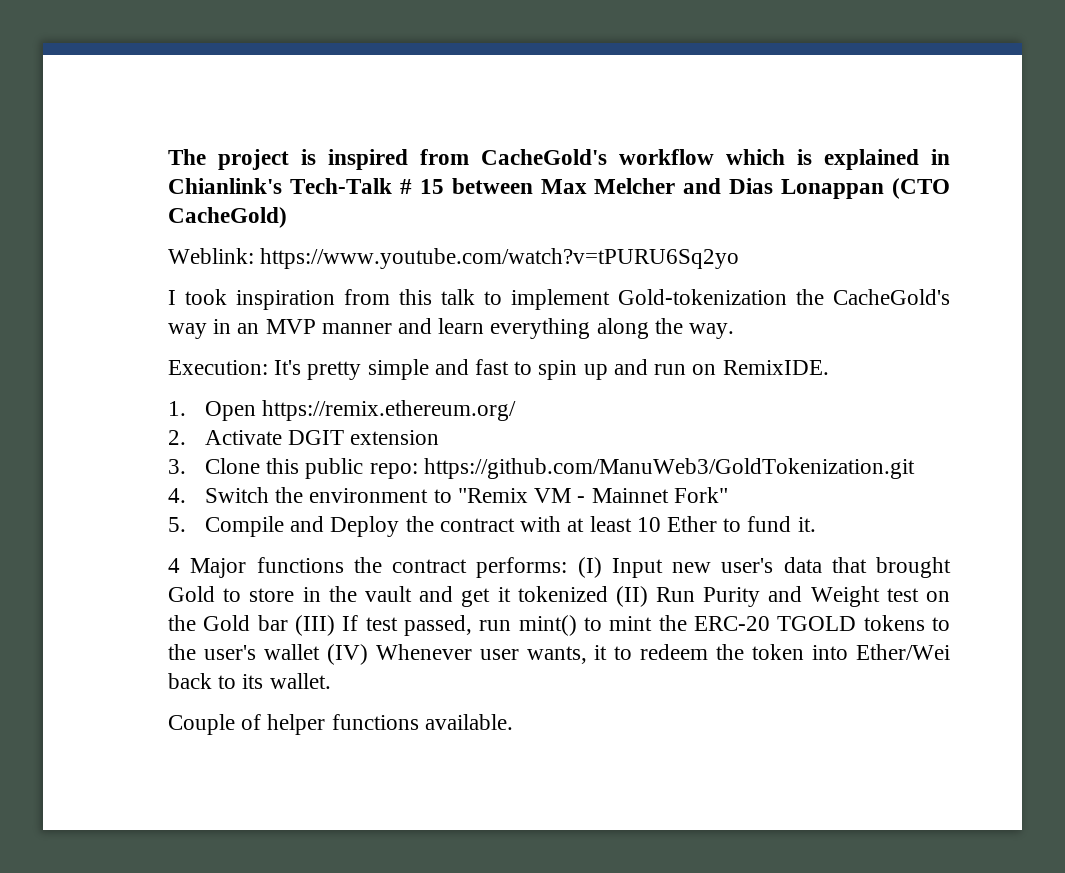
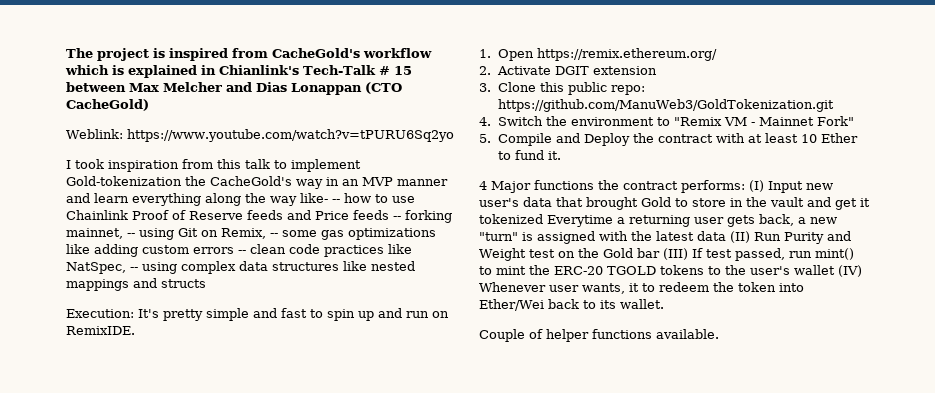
[689,323,735,339] way. -> [270,193,415,206] [66,210,452,223] [66,228,436,240] [66,244,412,257] [66,261,415,274] [66,278,206,291] way like- -- how to use Chainlink Proof of Reserve feeds and Price feeds -- forking mainnet, -- using Git on Remix, -- some gas optimizations like adding custom errors -- clean code practices like NatSpec, -- using complex data structures like nested mappings and structs
(608, 594) none -> [547,214,837,227] [479,231,726,244] Everytime a returning user gets back, a new "turn" is assigned with the latest data

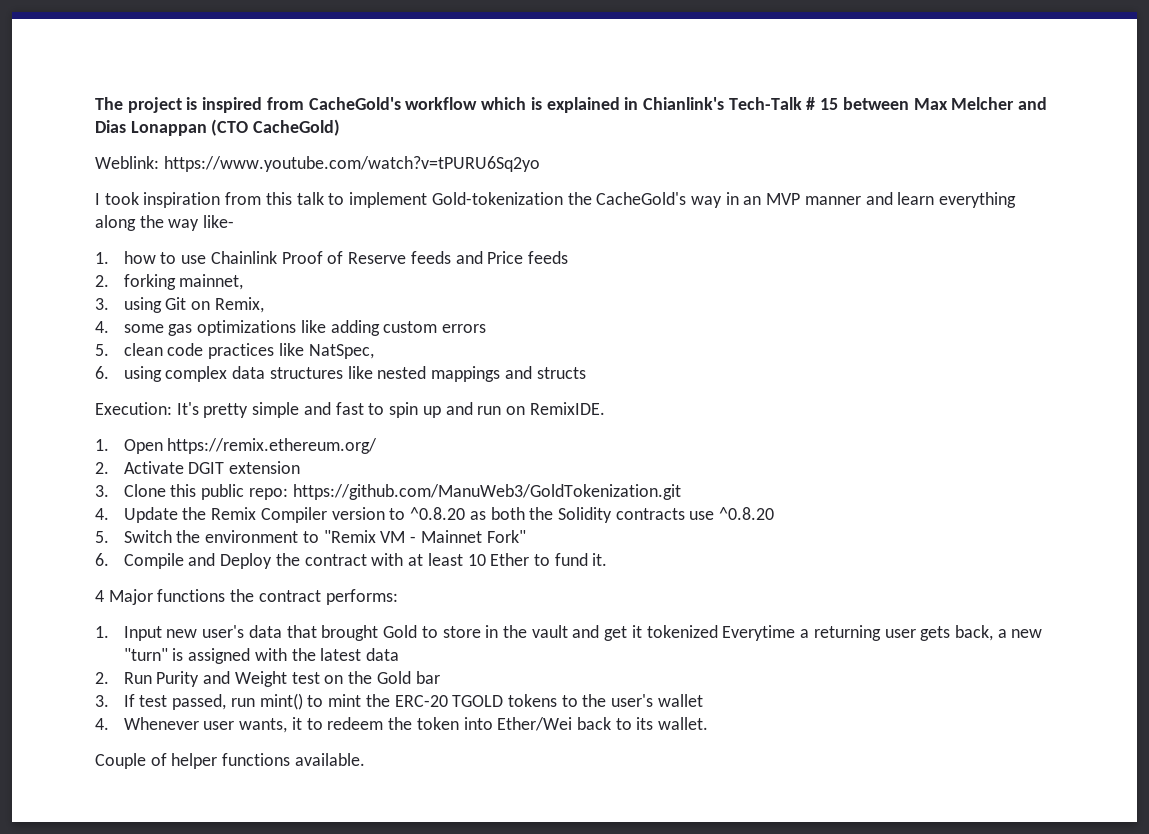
[332,199,340,203] -- -> [95,252,109,264] // 1.
[393,216,401,220] -- -> [95,275,109,287] // 2.
[127,233,135,237] -- -> [95,298,109,310] // 3.
[270,233,278,237] -- -> [95,321,109,333] // 4.
[238,250,246,254] -- -> [95,344,109,356] // 5.
[130,267,138,271] -- -> [95,366,109,379] // 6.
(491, 121) none -> [123,507,775,523] [95,531,109,543] Update the Remix Compiler version to ^0.8.20 as both the Solidity contracts use ^0.8.20 // 5.
[479,134,491,143] 5. -> [95,553,109,566] 6.
[749,180,764,192] (I) -> [95,626,109,638] // 1.
[730,231,750,243] (II) -> [95,672,109,684] // 2.
[662,248,688,260] (III) -> [95,695,109,707] // 3.
[838,265,862,277] (IV) -> [95,718,109,730] // 4.

